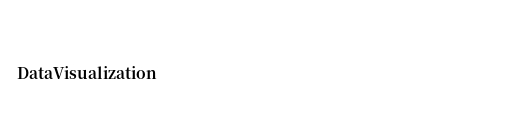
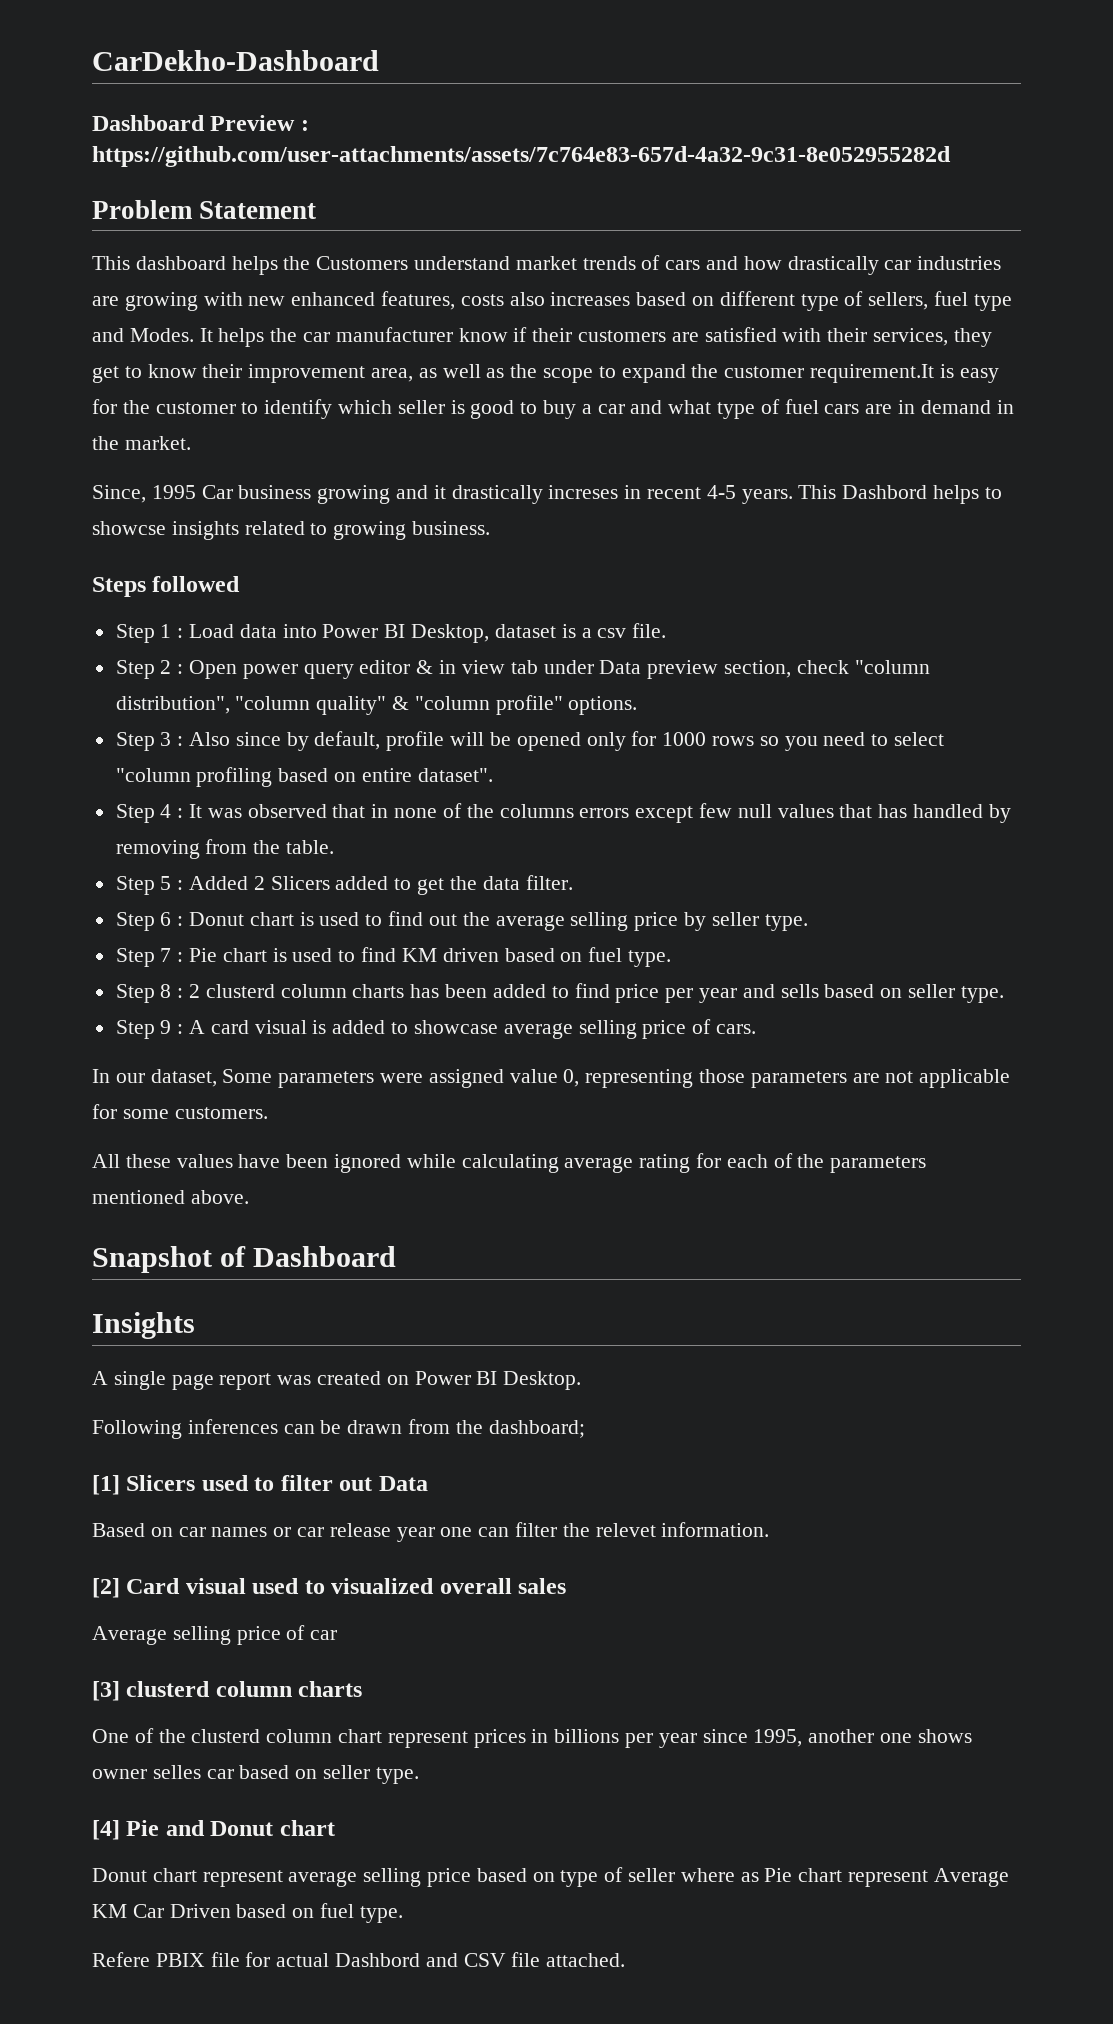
[17,66,157,79] DataVisualization -> [92,50,379,71] [92,115,309,131] [92,146,951,167] [92,200,317,219] [92,255,1002,275] [92,291,1012,311] [92,327,992,347] [92,364,999,383] [92,399,1014,419] [92,436,191,450] [92,485,1002,504] [92,521,491,540] [92,576,241,597] [115,623,667,643] [115,660,930,679] [115,695,638,715] [115,731,944,751] [115,767,493,787] [115,803,1011,823] [115,839,335,859] [115,875,573,895] [115,911,808,931] [115,947,671,967] [115,983,1004,1003] [115,1019,756,1039] [92,1069,1011,1088] [92,1104,268,1119] [92,1153,927,1173] [92,1190,249,1204] [92,1246,397,1273] [92,1312,195,1339] [92,1371,582,1390] [92,1419,585,1439] [92,1475,428,1495] [92,1522,770,1542] [92,1578,567,1598] [92,1625,338,1645] [92,1681,363,1701] [92,1728,972,1748] [92,1765,419,1784] [92,1820,335,1840] [92,1867,1009,1887] [92,1903,403,1923] [92,1952,626,1967] CarDekho-Dashboard // Dashboard Preview : https://github.com/user-attachments/assets/7c764e83-657d-4a32-9c31-8e052955282d // Problem Statement // This dashboard helps the Customers understand market trends of cars and how drastically car industries are growing with new enhanced features, costs also increases based on different type of sellers, fuel type and Modes. It helps the car manufacturer know if their customers are satisfied with their services, they get to know their improvement area, as well as the scope to expand the customer requirement.It is easy for the customer to identify which seller is good to buy a car and what type of fuel cars are in demand in the market. // Since, 1995 Car business growing and it drastically increses in recent 4-5 years. This Dashbord helps to showcse insights related to growing business. // Steps followed // Step 1 : Load data into Power BI Desktop, dataset is a csv file. // Step 2 : Open power query editor & in view tab under Data preview section, check "column distribution", "column quality" & "column profile" options. // Step 3 : Also since by default, profile will be opened only for 1000 rows so you need to select "column profiling based on entire dataset". // Step 4 : It was observed that in none of the columns errors except few null values that has handled by removing from the table. // Step 5 : Added 2 Slicers added to get the data filter. // Step 6 : Donut chart is used to find out the average selling price by seller type. // Step 7 : Pie chart is used to find KM driven based on fuel type. // Step 8 : 2 clusterd column charts has been added to find price per year and sells based on seller type. // Step 9 : A card visual is added to showcase average selling price of cars. // In our dataset, Some parameters were assigned value 0, representing those parameters are not applicable for some customers. // All these values have been ignored while calculating average rating for each of the parameters mentioned above. // Snapshot of Dashboard // Insights // A single page report was created on Power BI Desktop. // Following inferences can be drawn from the dashboard; // [1] Slicers used to filter out Data // Based on car names or car release year one can filter the relevet information. // [2] Card visual used to visualized overall sales // Average selling price of car // [3] clusterd column charts // One of the clusterd column chart represent prices in billions per year since 1995, another one shows owner selles car based on seller type. // [4] Pie and Donut chart // Donut chart represent average selling price based on type of seller where as Pie chart represent Average KM Car Driven based on fuel type. // Refere PBIX file for actual Dashbord and CSV file attached.

